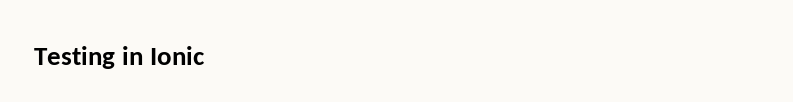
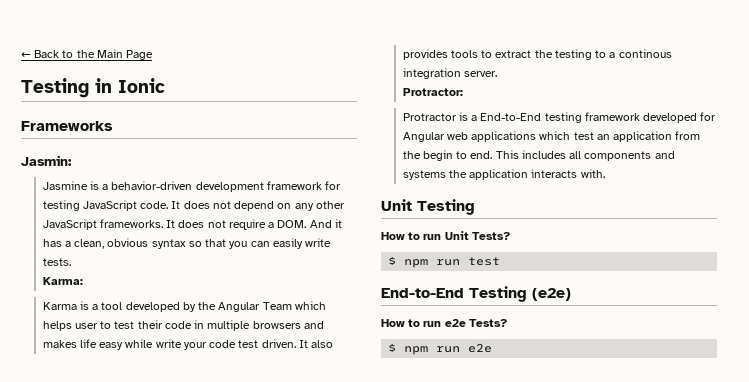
[34,46,206,69] Testing in Ionic -> [21,49,154,60] [21,78,165,98] [21,121,113,131] [21,155,72,166] [42,181,342,192] [42,200,345,211] [42,219,342,230] [42,238,332,249] [42,258,71,266] [42,277,83,285] [42,301,326,312] [42,320,324,331] [42,339,334,350] [402,49,672,60] [402,68,497,79] [402,88,463,96] [402,112,717,123] [402,131,701,142] [402,150,675,161] [402,169,605,180] [381,199,475,215] [381,231,510,240] [388,256,501,268] [381,286,571,302] [381,319,507,327] [388,343,493,355] ← Back to the Main Page // Testing in Ionic // Frameworks // Jasmin: // Jasmine is a behavior-driven development framework for testing JavaScript code. It does not depend on any other JavaScript frameworks. It does not require a DOM. And it has a clean, obvious syntax so that you can easily write tests. // Karma: // Karma is a tool developed by the Angular Team which helps user to test their code in multiple browsers and makes life easy while write your code test driven. It also provides tools to extract the testing to a continous integration server. // Protractor: // Protractor is a End-to-End testing framework developed for Angular web applications which test an application from the begin to end. This includes all components and systems the application interacts with. // Unit Testing // How to run Unit Tests? // $ npm run test // End-to-End Testing (e2e) // How to run e2e Tests? // $ npm run e2e

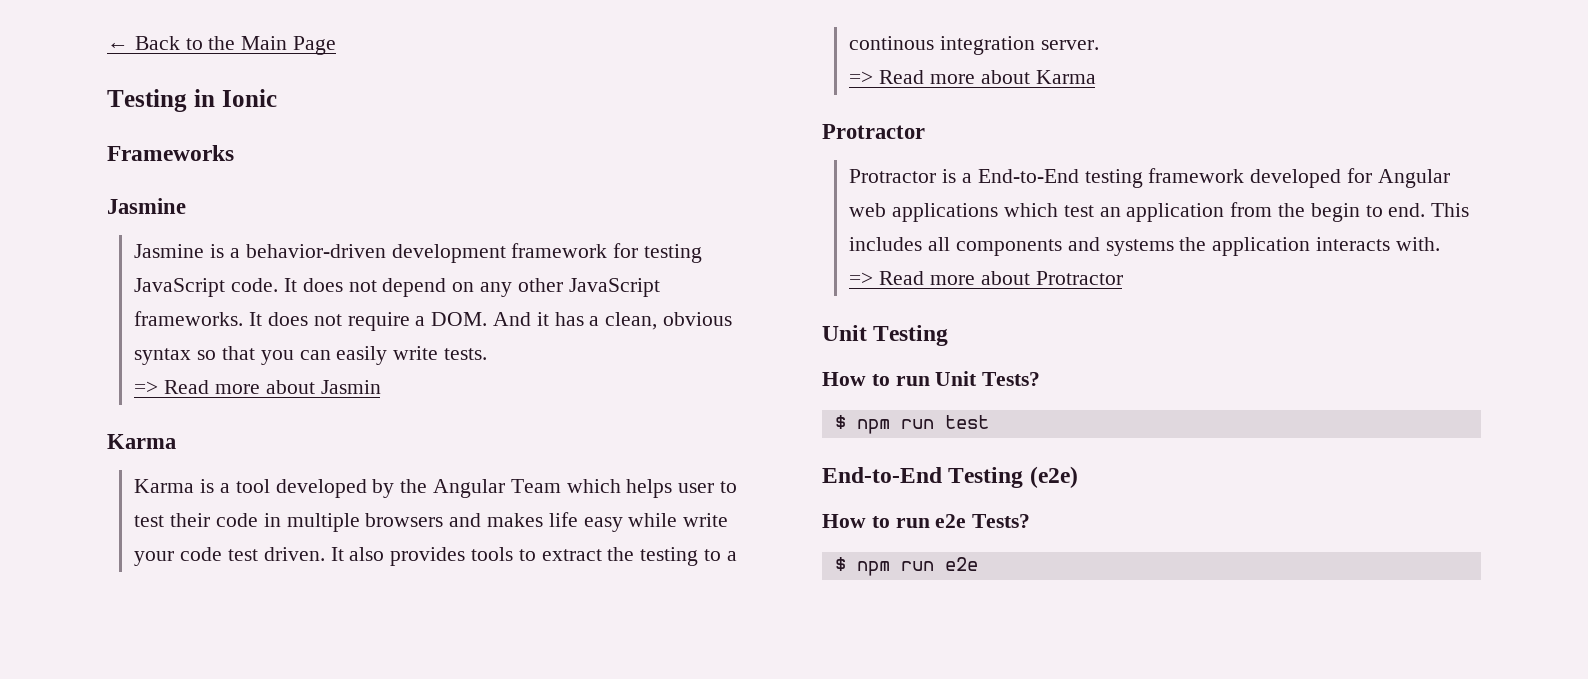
[21,155,72,166] Jasmin: -> [107,198,186,214] Jasmine
[42,277,83,285] Karma: -> [134,380,381,394] [107,434,176,449] => Read more about Jasmin // Karma
[402,88,463,96] Protractor: -> [849,70,1096,84] [822,124,925,139] => Read more about Karma // Protractor
(605, 173) none -> [849,271,1123,285] // => Read more about Protractor

